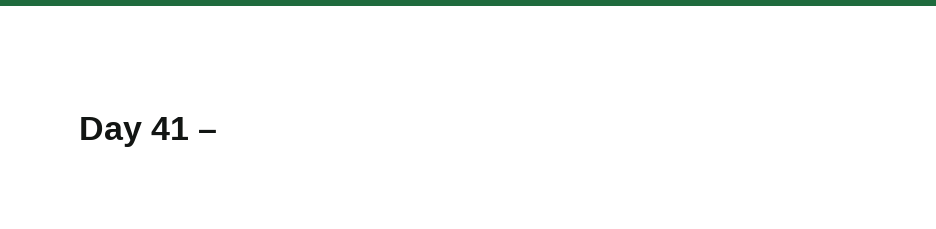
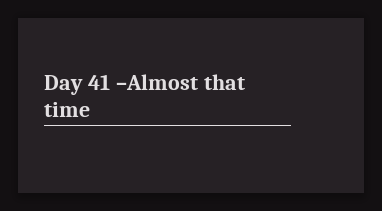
[198,129,218,140] – -> [115,74,245,90] [44,102,90,117] –Almost that time

